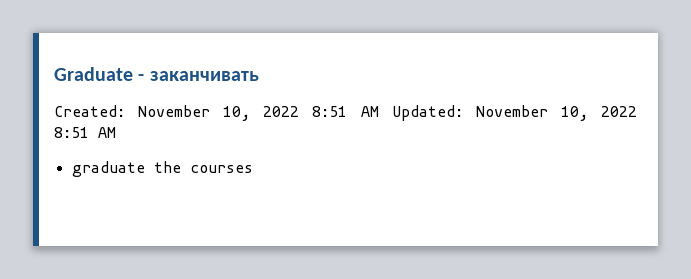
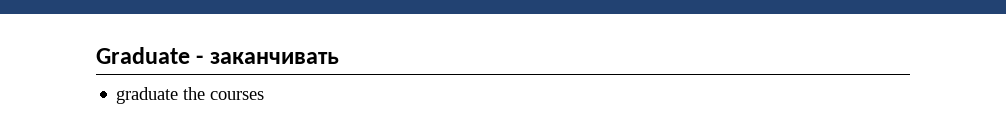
[54,105,637,121] [54,127,116,138] // Created: November 10, 2022 8:51 AM Updated: November 10, 2022 8:51 AM -> (339, 58) none

